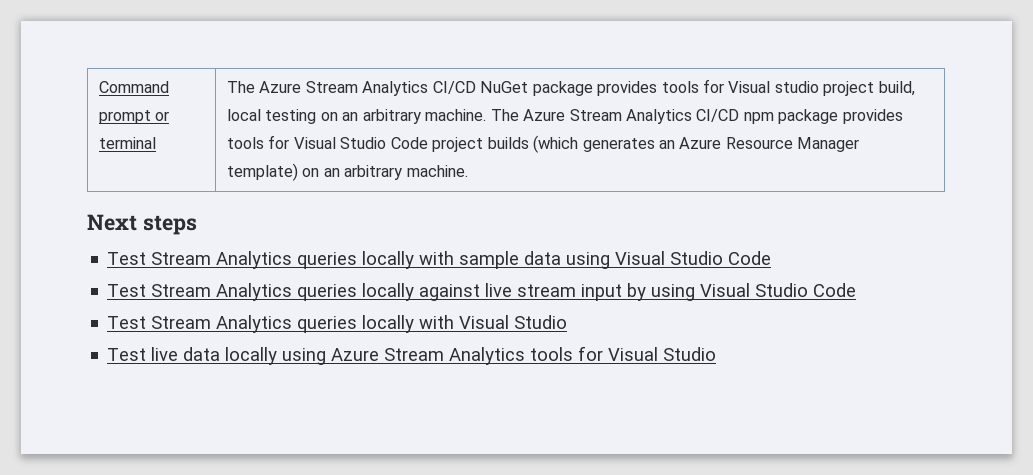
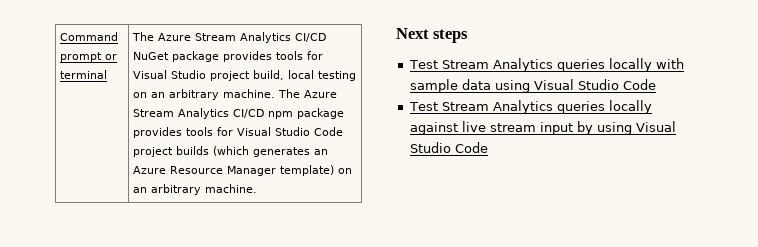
[774,81,819,93] studio -> [171,70,207,79] Studio
[107,315,568,333] [107,346,717,365] // Test Stream Analytics queries locally with Visual Studio // Test live data locally using Azure Stream Analytics tools for Visual Studio -> (488, 147) none

